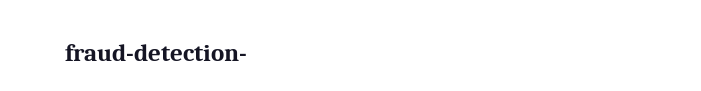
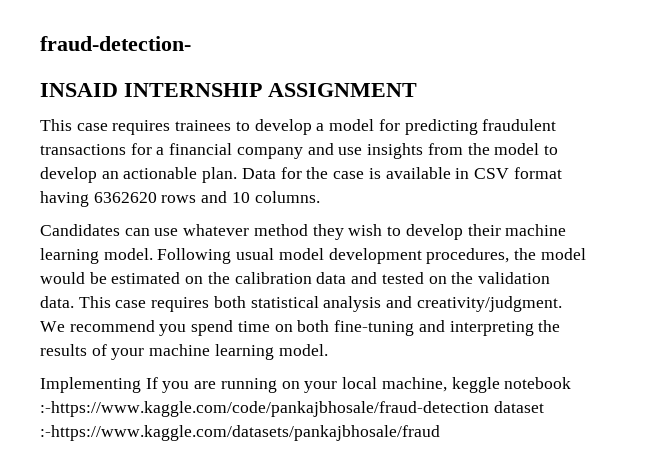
(247, 52) none -> [40,83,417,97] [40,119,557,135] [40,143,558,159] [40,167,562,183] [40,191,320,207] [40,224,567,240] [40,248,586,264] [40,272,550,284] [40,296,562,312] [40,320,561,336] [40,344,328,360] [40,377,572,393] [40,401,544,417] [40,425,440,441] // INSAID INTERNSHIP ASSIGNMENT // This case requires trainees to develop a model for predicting fraudulent transactions for a financial company and use insights from the model to develop an actionable plan. Data for the case is available in CSV format having 6362620 rows and 10 columns. // Candidates can use whatever method they wish to develop their machine learning model. Following usual model development procedures, the model would be estimated on the calibration data and tested on the validation data. This case requires both statistical analysis and creativity/judgment. We recommend you spend time on both fine-tuning and interpreting the results of your machine learning model. // Implementing If you are running on your local machine, keggle notebook :-https://www.kaggle.com/code/pankajbhosale/fraud-detection dataset :-https://www.kaggle.com/datasets/pankajbhosale/fraud

